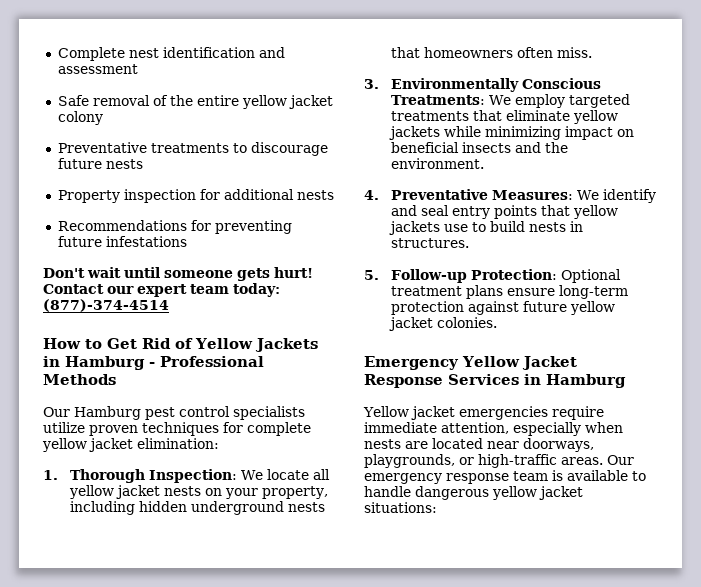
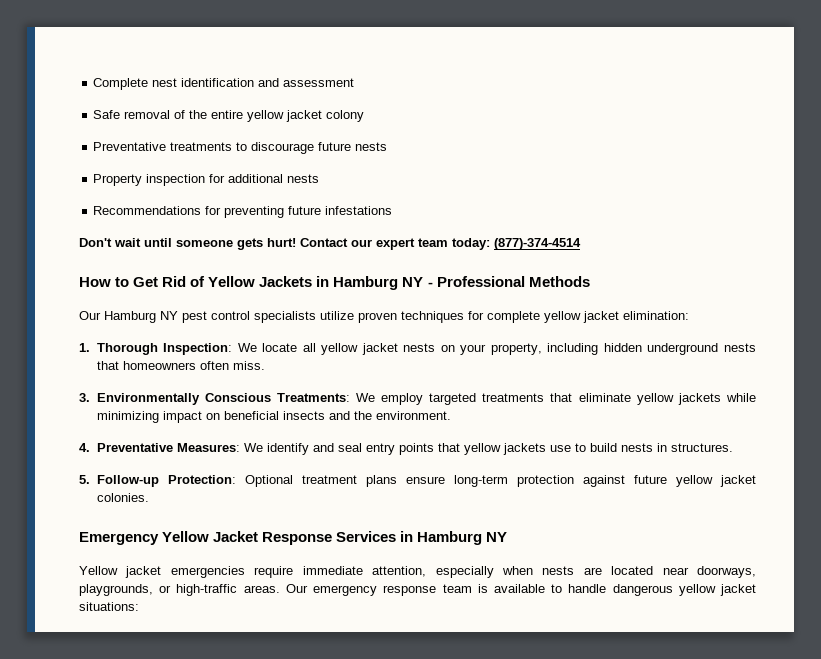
(145, 363) none -> [402,277,424,287] NY
(141, 413) none -> [160,311,178,320] NY
(626, 381) none -> [486,532,508,542] NY

